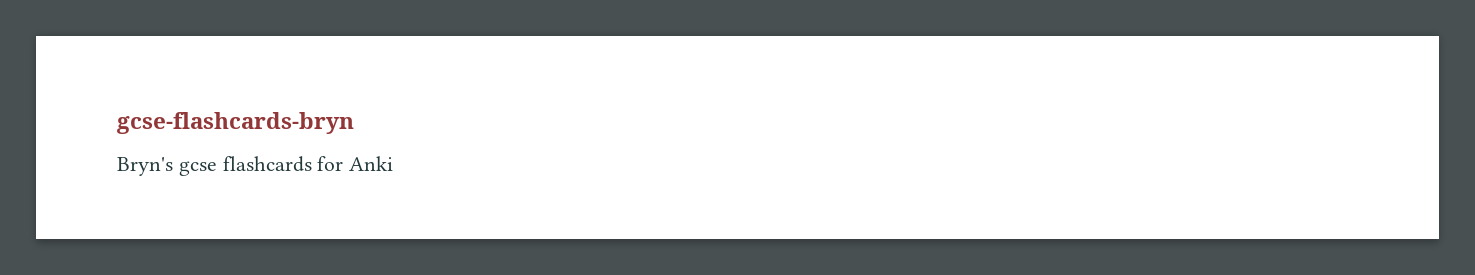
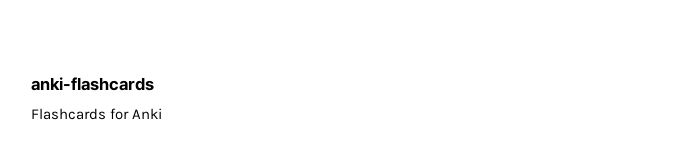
[117,112,354,134] [117,156,312,176] gcse-flashcards-bryn // Bryn's gcse flashcards -> [31,77,154,91] [31,108,106,120] anki-flashcards // Flashcards

